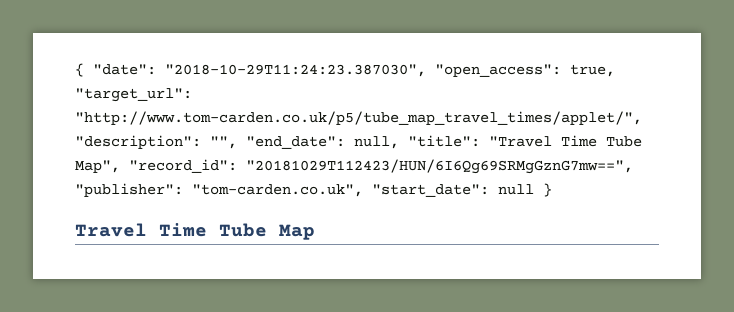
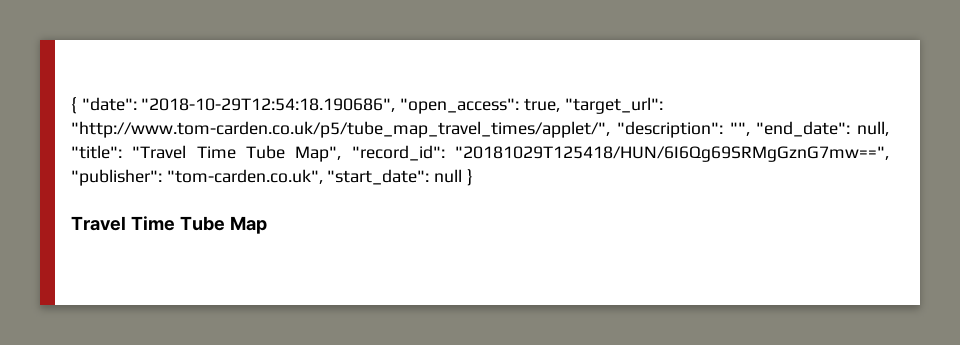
[165,64,426,77] "2018-10-29T11:24:23.387030", -> [141,98,396,112] "2018-10-29T12:54:18.190686",
[246,159,633,174] "20181029T112423/HUN/6I6Qg69SRMgGznG7mw==", -> [455,146,889,162] "20181029T125418/HUN/6I6Qg69SRMgGznG7mw==",

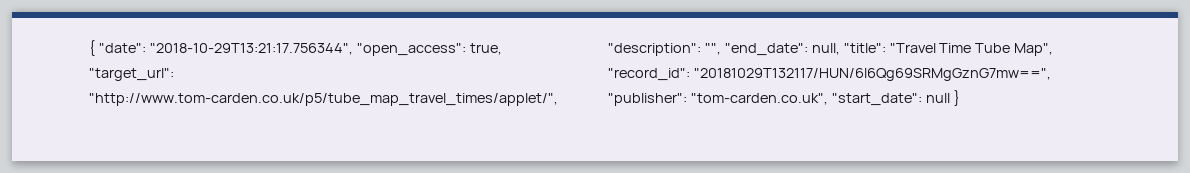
[141,98,396,112] "2018-10-29T12:54:18.190686", -> [149,43,353,55] "2018-10-29T13:21:17.756344",
[455,146,889,162] "20181029T125418/HUN/6I6Qg69SRMgGznG7mw==", -> [693,68,1051,81] "20181029T132117/HUN/6I6Qg69SRMgGznG7mw==",
[71,216,267,234] // Travel Time Tube Map -> (960, 98) none

